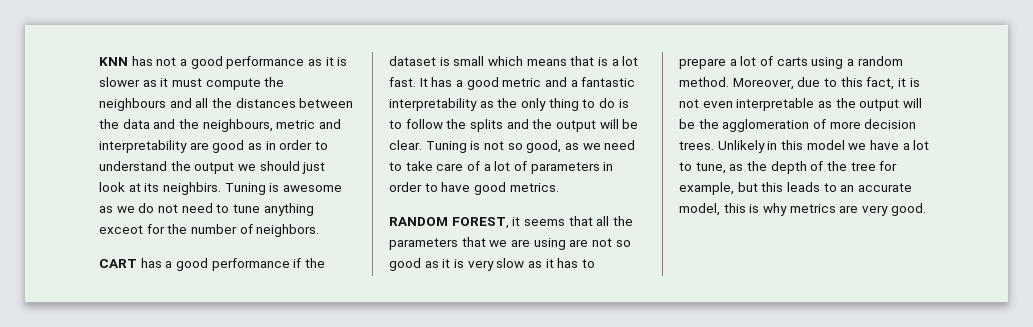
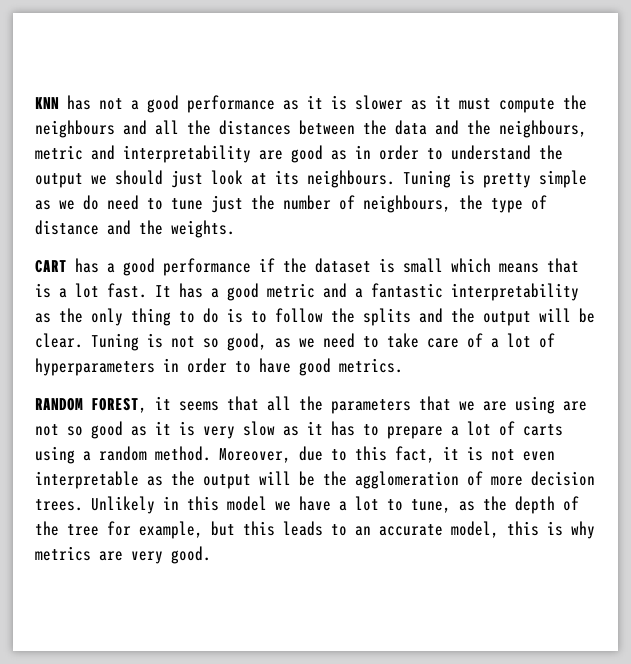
[162,182,342,195] neighbirs. Tuning is awesome -> [307,170,587,188] neighbours. Tuning is pretty simple
[157,204,178,213] not -> (99, 202) none
[263,203,314,216] [99,224,320,237] anything exceot for the number of neighbors. -> [211,195,547,213] [35,220,235,238] just the number of neighbours, the type of distance and the weights.
[530,162,600,174] parameters -> [35,358,155,376] hyperparameters

